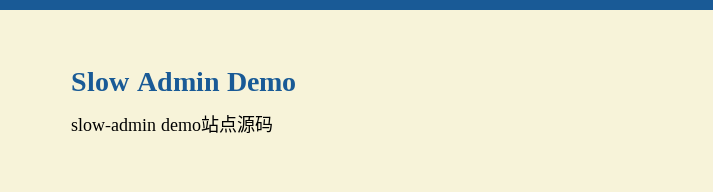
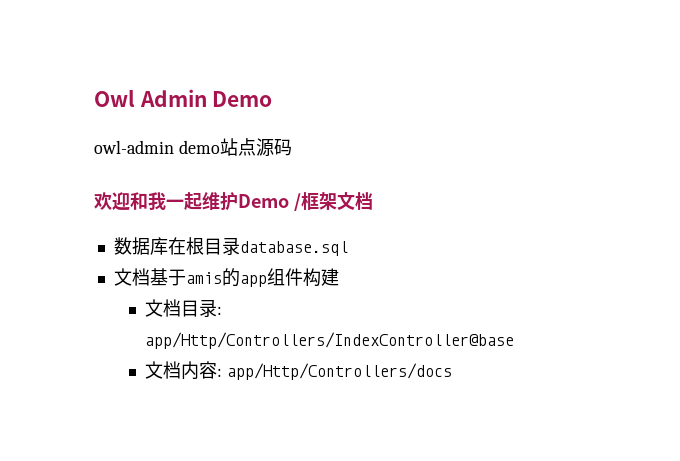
[71,72,130,91] Slow -> [94,89,135,107] Owl
[71,118,156,131] slow-admin -> [94,140,174,154] owl-admin
(273, 124) none -> [94,192,373,211] [113,237,348,256] [113,268,339,287] [145,299,223,317] [145,332,515,349] [145,361,453,380] // 欢迎和我一起维护Demo /框架文档 // 数据库在根目录database.sql // 文档基于amis的app组件构建 // 文档目录: app/Http/Controllers/IndexController@base // 文档内容: app/Http/Controllers/docs

